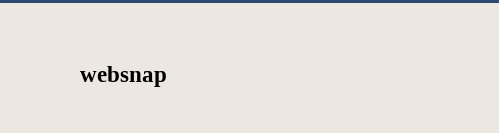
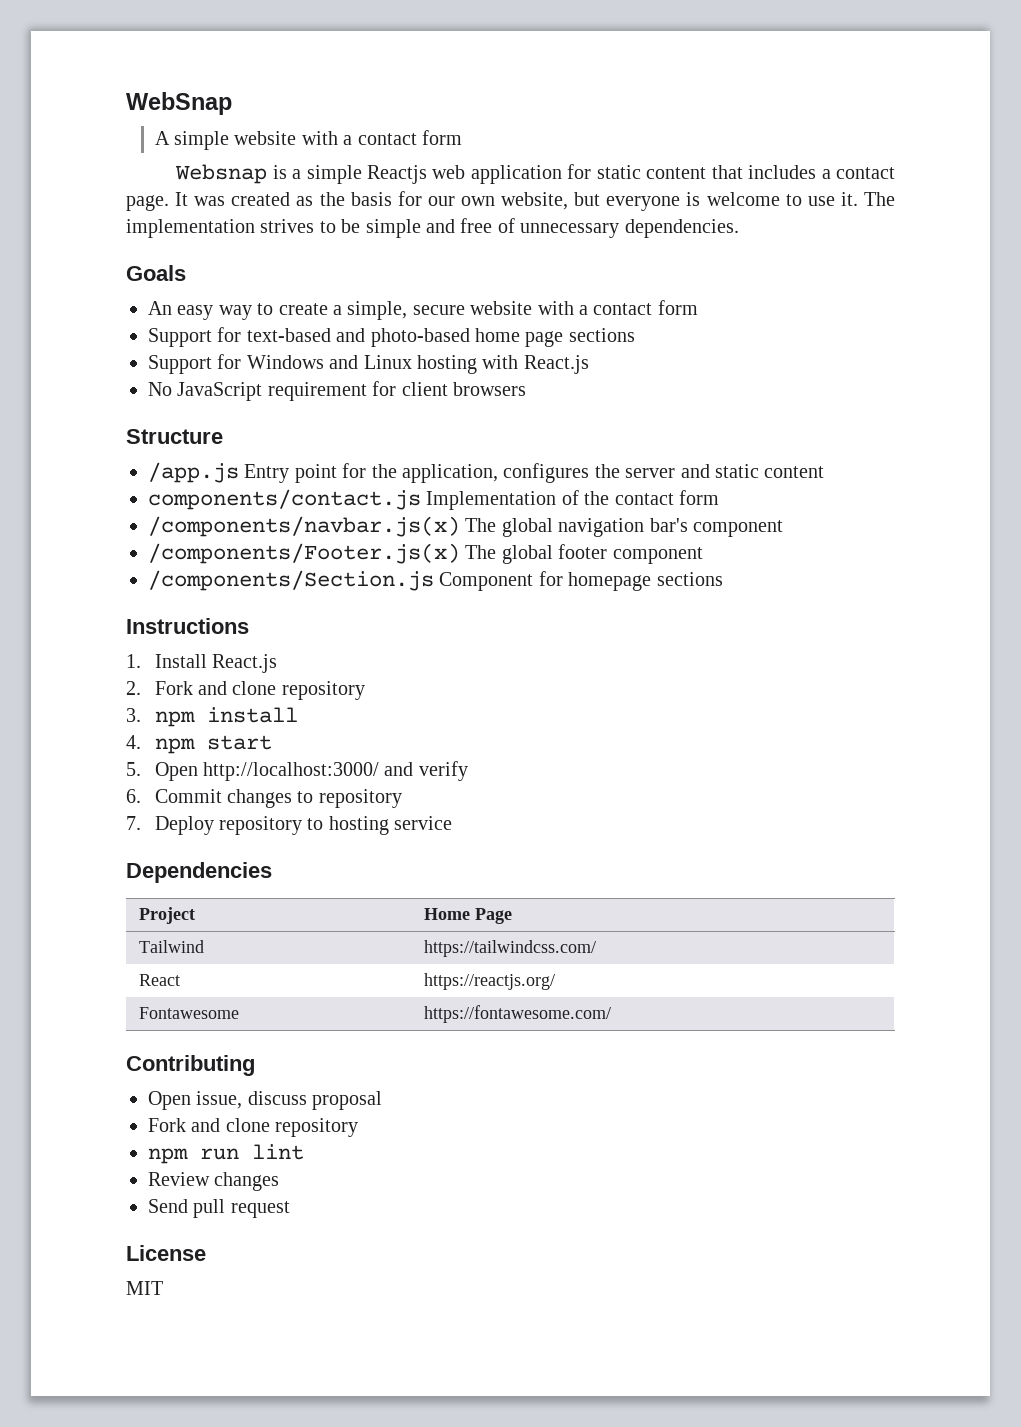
[80,66,167,87] websnap -> [126,92,232,115] [154,130,463,150] [175,164,895,184] [126,191,895,211] [126,218,739,238] [126,265,186,281] [148,300,698,320] [148,327,635,347] [148,354,589,374] [148,381,526,401] [126,429,223,444] [148,462,825,483] [148,489,719,510] [148,516,783,537] [148,543,703,564] [148,570,723,591] [126,618,249,634] [126,654,278,673] [126,681,365,700] [126,707,298,727] [126,735,272,754] [126,761,468,781] [126,789,402,808] [126,816,453,835] [126,862,272,883] [138,907,195,924] [423,908,512,924] [138,940,204,953] [423,940,596,957] [138,974,180,986] [423,973,555,990] [138,1007,239,1019] [423,1005,611,1023] [126,1055,255,1076] [148,1091,383,1110] [148,1118,359,1137] [148,1144,304,1164] [148,1172,280,1191] [148,1199,290,1218] [126,1245,206,1261] [126,1281,163,1295] WebSnap // A simple website with a contact form // Websnap is a simple Reactjs web application for static content that includes a contact page. It was created as the basis for our own website, but everyone is welcome to use it. The implementation strives to be simple and free of unnecessary dependencies. // Goals // An easy way to create a simple, secure website with a contact form // Support for text-based and photo-based home page sections // Support for Windows and Linux hosting with React.js // No JavaScript requirement for client browsers // Structure // /app.js Entry point for the application, configures the server and static content // components/contact.js Implementation of the contact form // /components/navbar.js(x) The global navigation bar's component // /components/Footer.js(x) The global footer component // /components/Section.js Component for homepage sections // Instructions // 1. Install React.js // 2. Fork and clone repository // 3. npm install // 4. npm start // 5. Open http://localhost:3000/ and verify // 6. Commit changes to repository // 7. Deploy repository to hosting service // Dependencies // Project | Home Page // Tailwind | https://tailwindcss.com/ // React | https://reactjs.org/ // Fontawesome | https://fontawesome.com/ // Contributing // Open issue, discuss proposal // Fork and clone repository // npm run lint // Review changes // Send pull request // License // MIT

